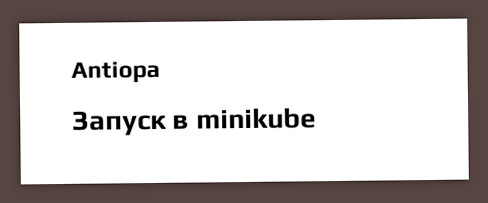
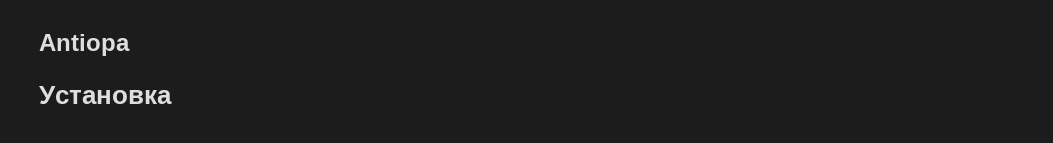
[72,107,316,136] Запуск в minikube -> [39,86,172,104] Установка

